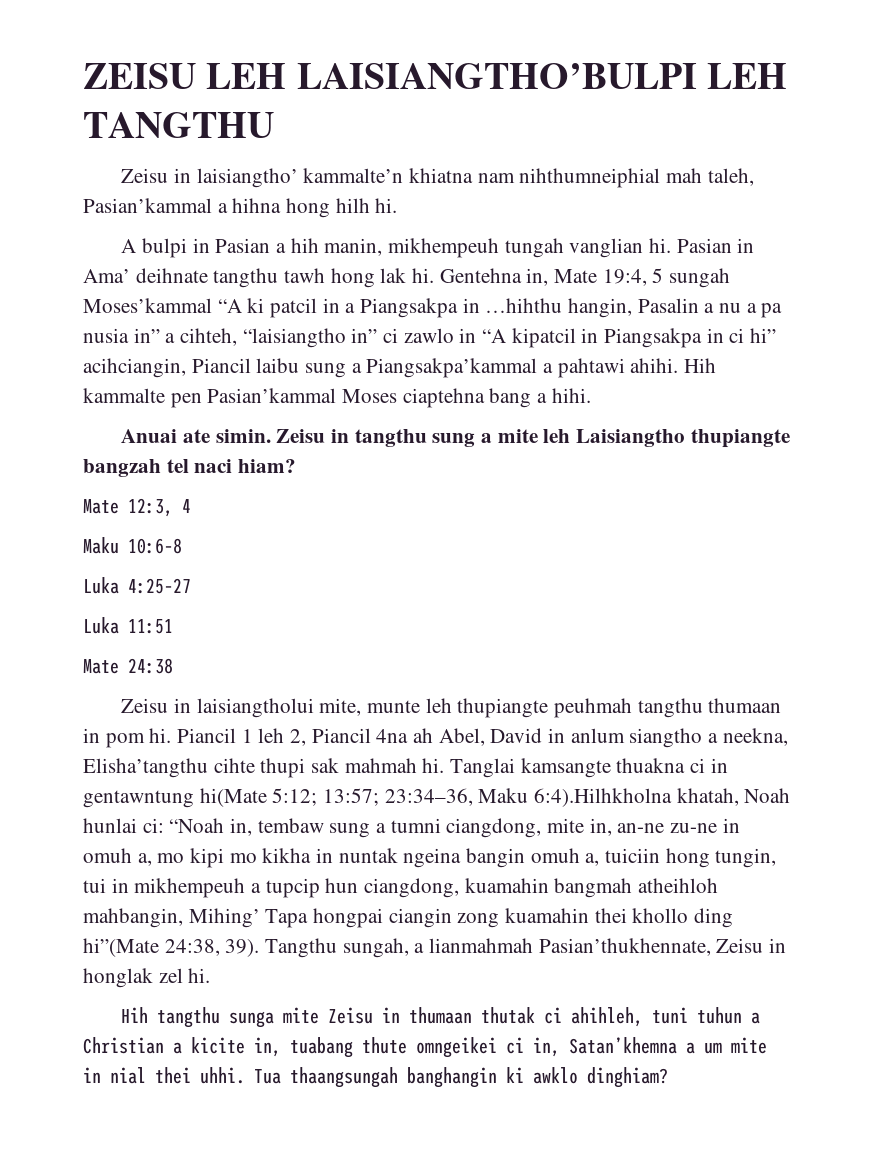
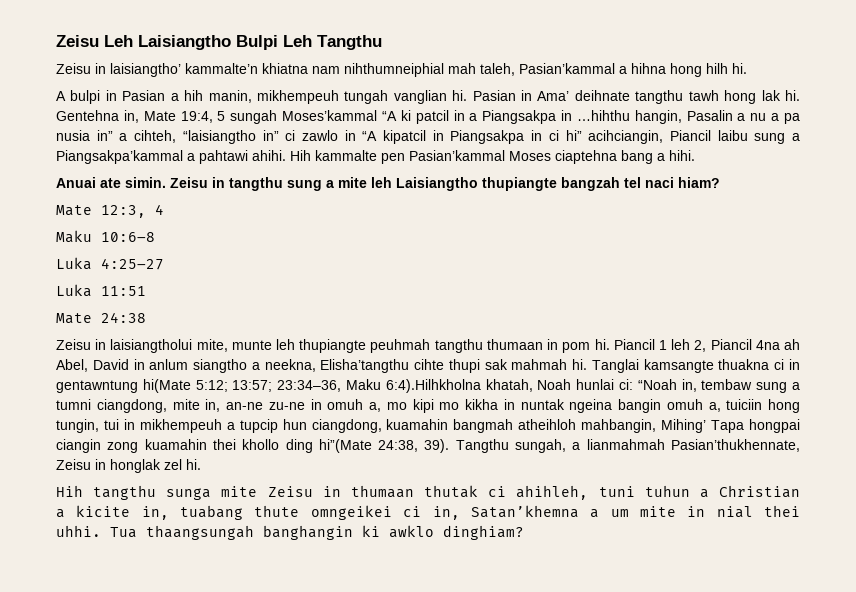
[83,63,787,89] [83,112,274,138] ZEISU LEH LAISIANGTHO’BULPI LEH TANGTHU -> [56,35,382,50] Zeisu Leh Laisiangtho Bulpi Leh Tangthu

